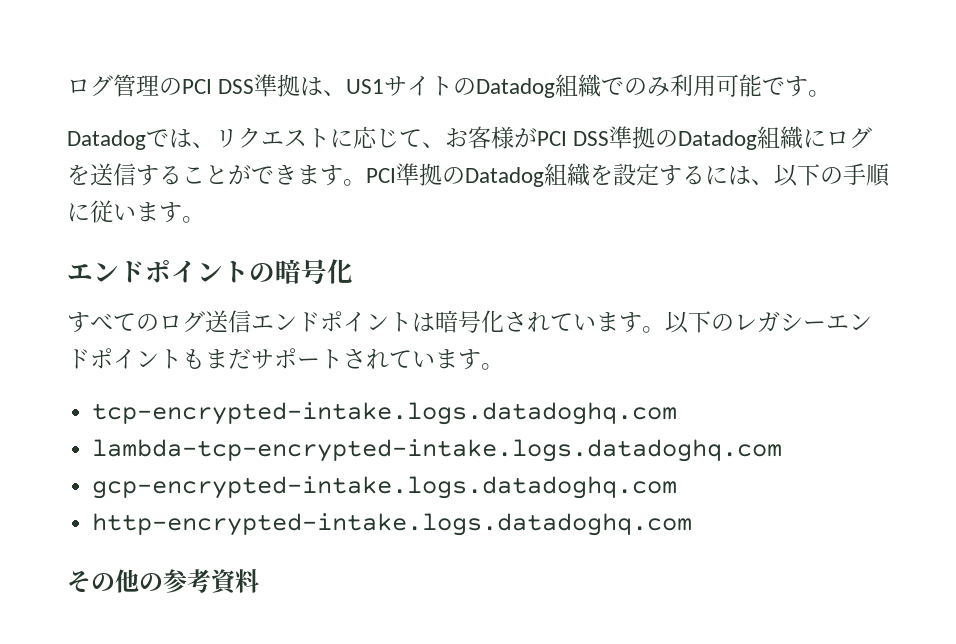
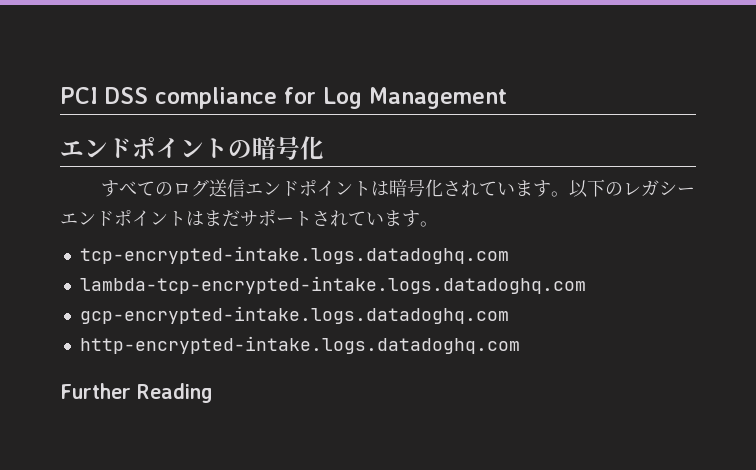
[67,74,832,98] [67,126,873,150] [67,163,890,187] [67,200,205,223] ログ管理のPCI DSS準拠は、US1サイトのDatadog組織でのみ利用可能です。 // Datadogでは、リクエストに応じて、お客様がPCI DSS準拠のDatadog組織にログを送信することができます。PCI準拠のDatadog組織を設定するには、以下の手順に従います。 -> [60,87,507,109] PCI DSS compliance for Log Management
[182,349,205,369] も -> [186,211,204,226] は
[67,569,259,595] その他の参考資料 -> [60,383,213,403] Further Reading

